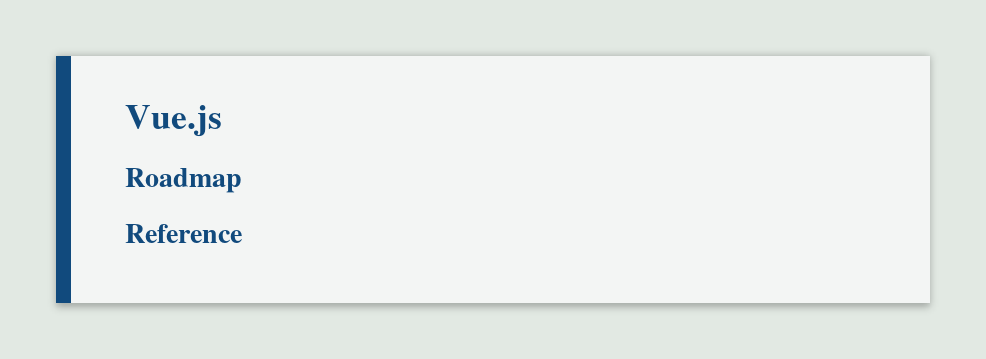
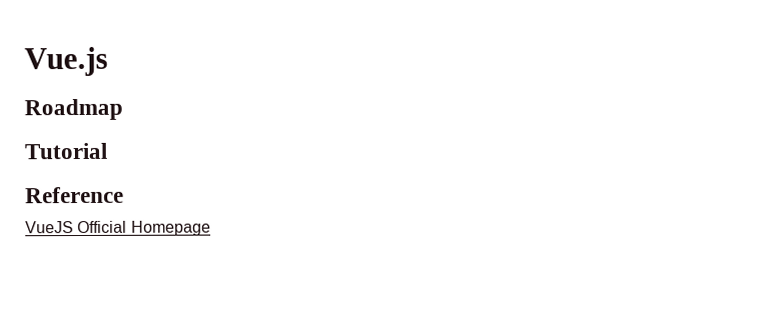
(242, 180) none -> [24,142,108,160] // Tutorial
(242, 233) none -> [25,220,211,236] // VueJS Official Homepage

